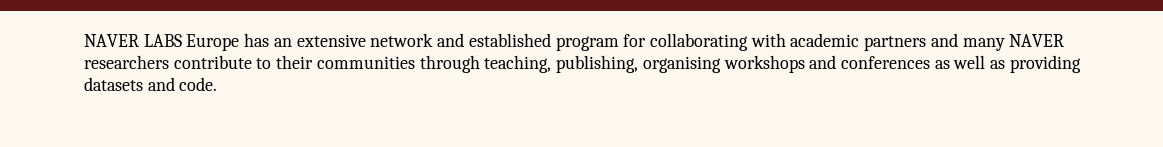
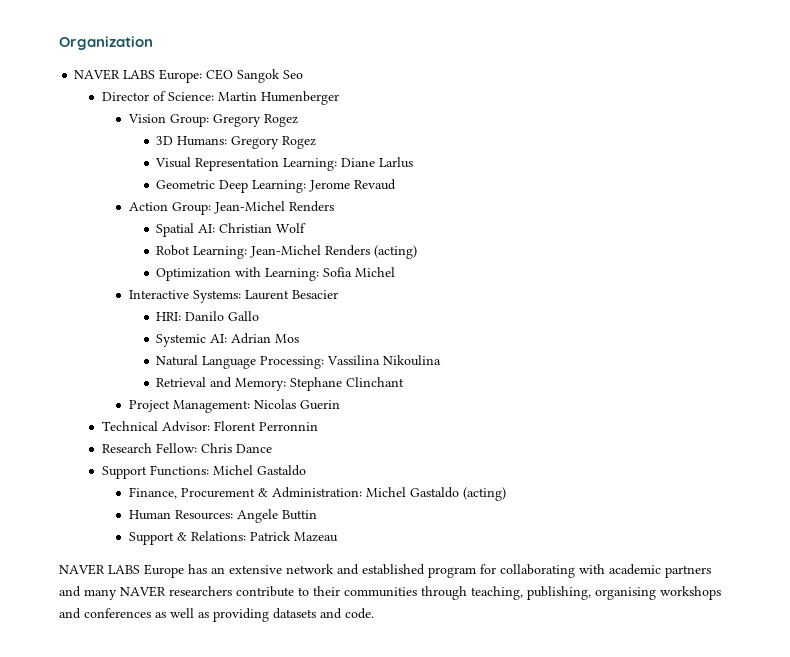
(84, 40) none -> [59,36,153,50] [74,69,304,83] [101,91,339,105] [128,114,299,127] [156,136,317,149] [155,157,414,171] [156,179,397,193] [129,201,335,215] [156,223,307,237] [156,245,418,259] [156,267,396,281] [129,290,339,303] [156,311,260,321] [156,333,300,347] [156,355,442,369] [156,377,405,391] [129,399,341,413] [101,421,318,432] [101,443,272,453] [101,465,306,479] [129,487,507,501] [129,509,318,523] [129,531,339,545] Organization // NAVER LABS Europe: CEO Sangok Seo // Director of Science: Martin Humenberger // Vision Group: Gregory Rogez // 3D Humans: Gregory Rogez // Visual Representation Learning: Diane Larlus // Geometric Deep Learning: Jerome Revaud // Action Group: Jean-Michel Renders // Spatial AI: Christian Wolf // Robot Learning: Jean-Michel Renders (acting) // Optimization with Learning: Sofia Michel // Interactive Systems: Laurent Besacier // HRI: Danilo Gallo // Systemic AI: Adrian Mos // Natural Language Processing: Vassilina Nikoulina // Retrieval and Memory: Stephane Clinchant // Project Management: Nicolas Guerin // Technical Advisor: Florent Perronnin // Research Fellow: Chris Dance // Support Functions: Michel Gastaldo // Finance, Procurement & Administration: Michel Gastaldo (acting) // Human Resources: Angele Buttin // Support & Relations: Patrick Mazeau //

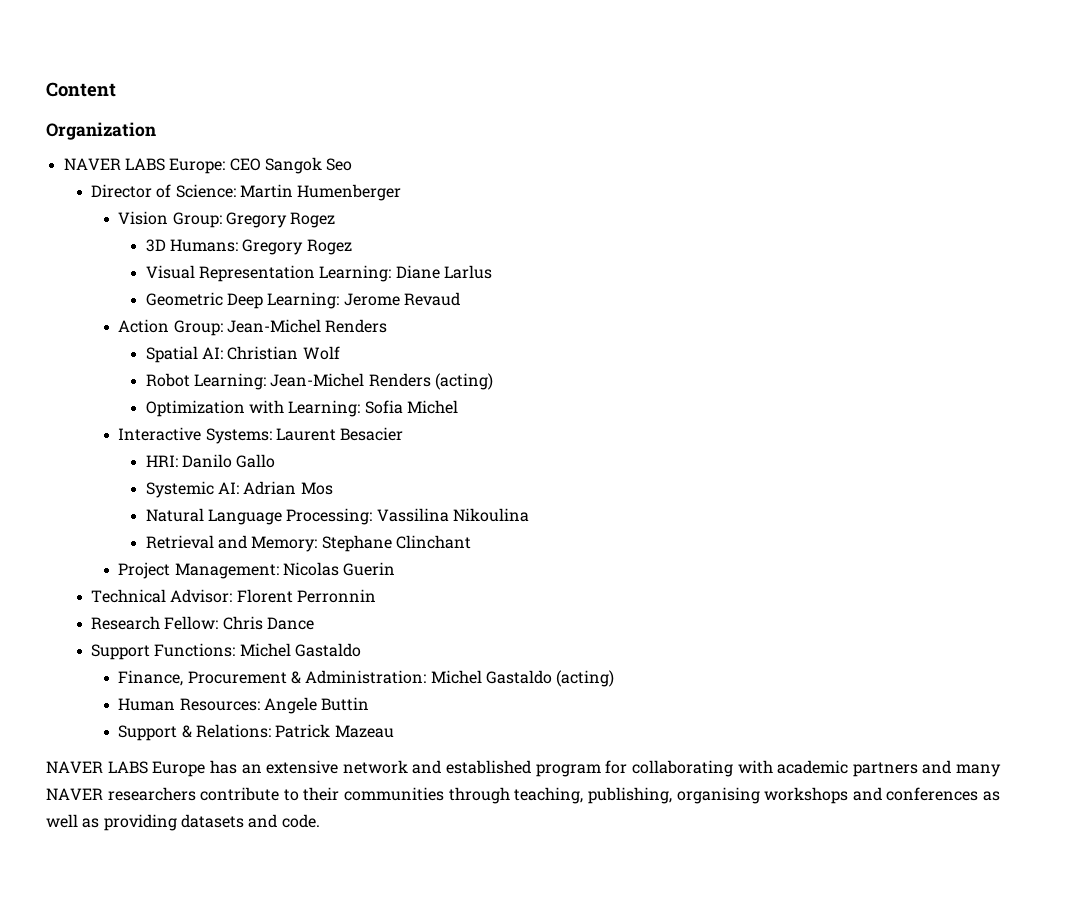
(59, 43) none -> [46,82,116,97] Content //

